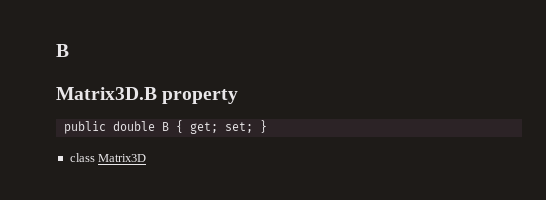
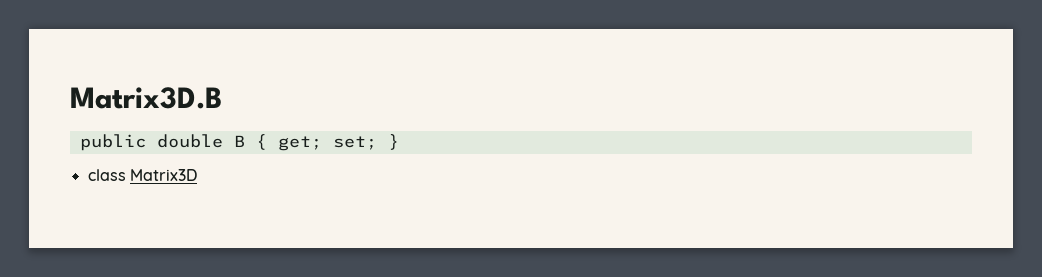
[56,44,69,57] B // -> (70, 98) none
[162,89,239,104] property -> (222, 98) none

